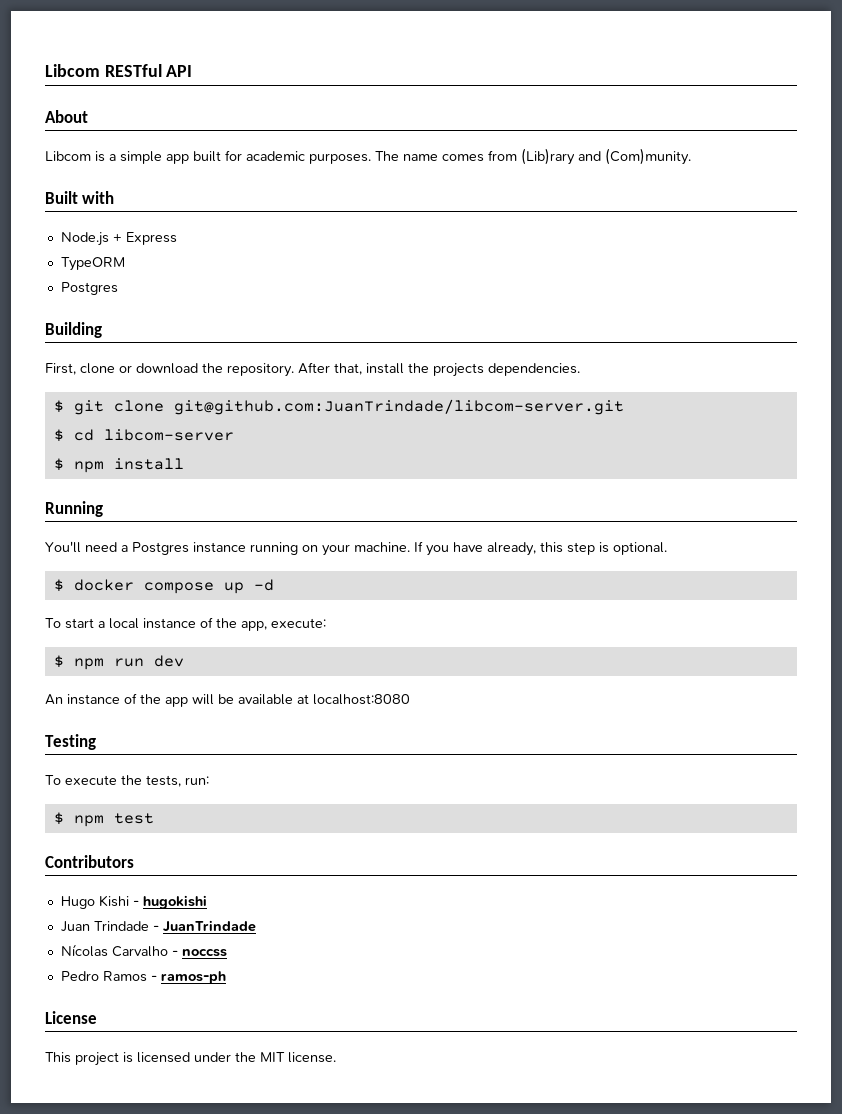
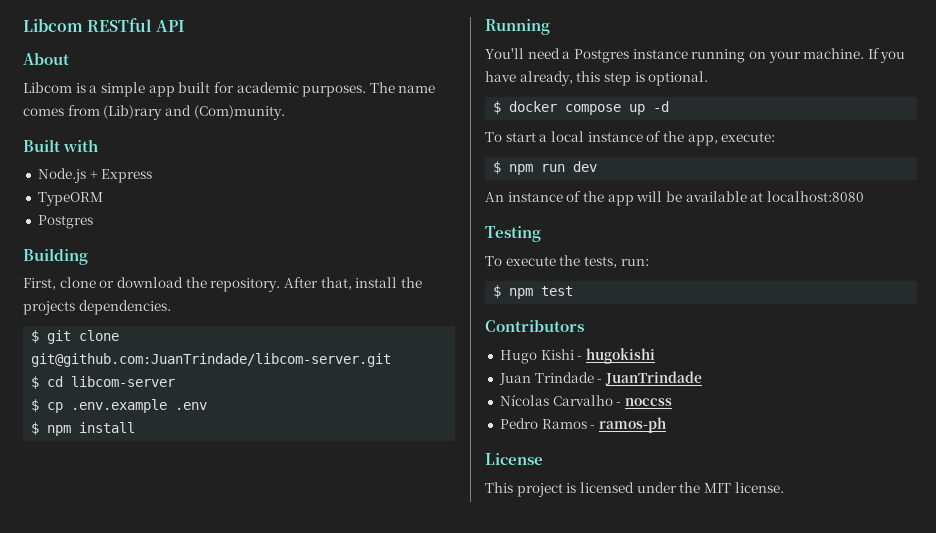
(234, 435) none -> [31,399,208,413] // $ cp .env.example .env

